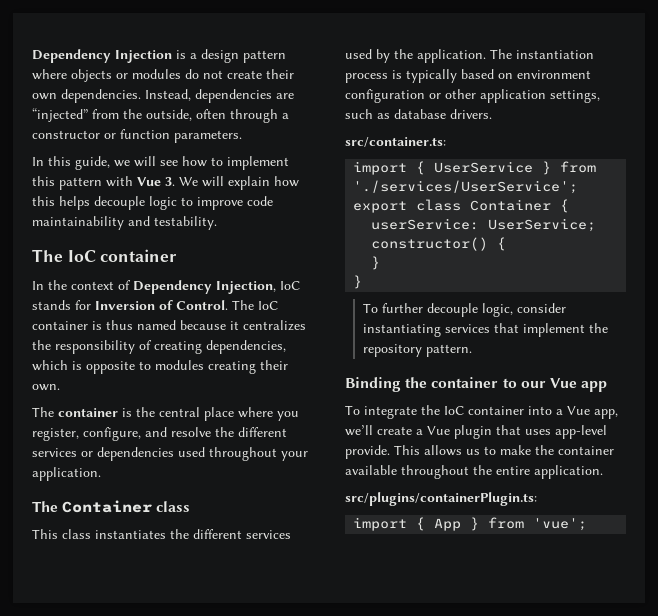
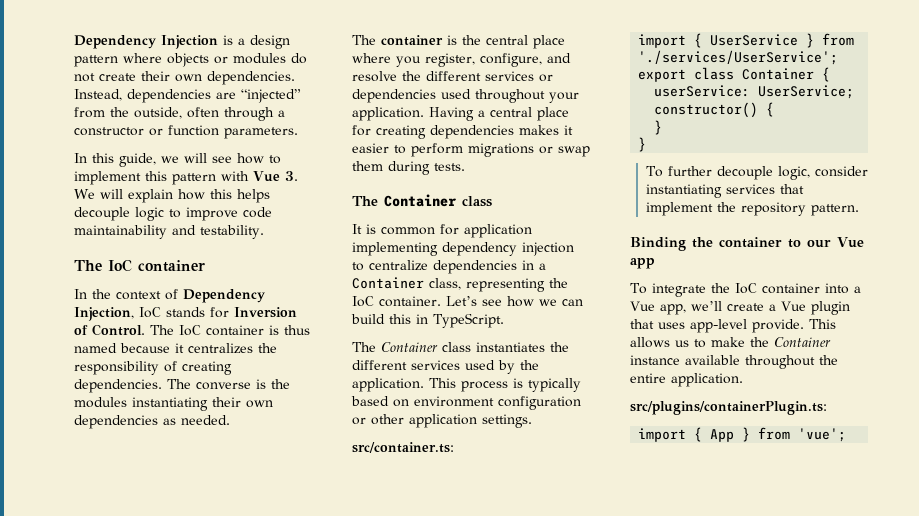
[206,340,286,354] [32,360,288,374] [32,384,60,391] dependencies, which is opposite to modules creating their own. -> [74,379,290,393] [74,397,273,411] [74,415,230,429] dependencies. The converse is the modules instantiating their own dependencies as needed.
[32,500,191,513] [32,529,58,539] // The Container class // This -> [429,107,569,121] [352,125,573,139] [352,143,590,157] [352,161,465,175] [352,194,492,207] [352,224,532,238] [352,242,574,256] [352,260,546,274] [352,277,568,292] [352,296,583,307] [351,313,504,328] [352,342,438,352] Having a central place for creating dependencies makes it easier to perform migrations or swap them during tests. // The Container class // It is common for application implementing dependency injection to centralize dependencies in a Container class, representing the IoC container. Let’s see how we can build this in TypeScript. // The Container
[490,49,594,59] The instantiation -> [429,378,456,388] This
[550,90,600,103] [345,109,492,119] settings, such as database drivers. -> [482,414,532,428] settings.
[558,446,614,455] container -> [774,337,831,347] [630,355,680,365] Container instance

